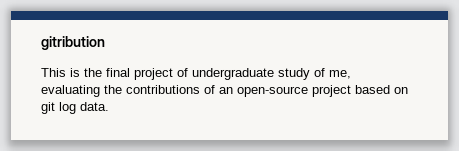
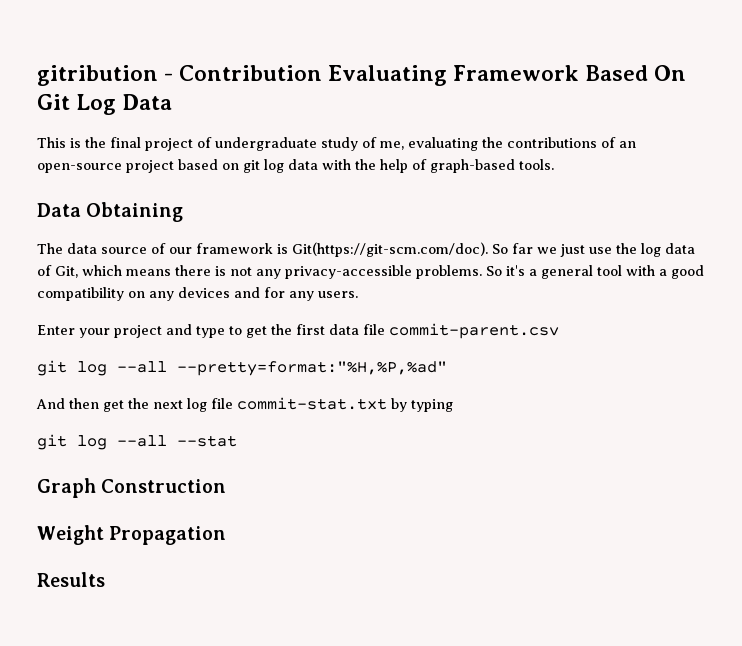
(105, 43) none -> [164,65,687,86] [37,94,173,115] - Contribution Evaluating Framework Based On Git Log Data
[80,102,109,111] data. -> [288,159,554,173] [37,202,184,222] [37,242,695,257] [37,265,704,279] [37,287,358,301] [37,323,559,339] [37,360,447,376] [36,397,453,412] [37,434,237,450] [37,478,227,498] [37,525,227,545] [37,572,105,587] data with the help of graph-based tools. // Data Obtaining // The data source of our framework is Git(https://git-scm.com/doc). So far we just use the log data of Git, which means there is not any privacy-accessible problems. So it's a general tool with a good compatibility on any devices and for any users. // Enter your project and type to get the first data file commit-parent.csv // git log --all --pretty=format:"%H,%P,%ad" // And then get the next log file commit-stat.txt by typing // git log --all --stat // Graph Construction // Weight Propagation // Results

